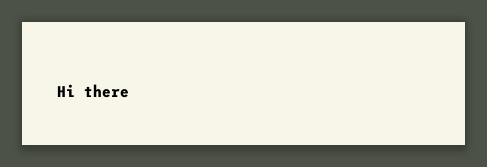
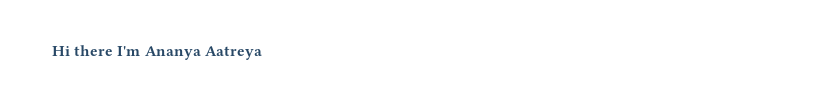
(129, 91) none -> [117,46,262,60] I'm Ananya Aatreya

